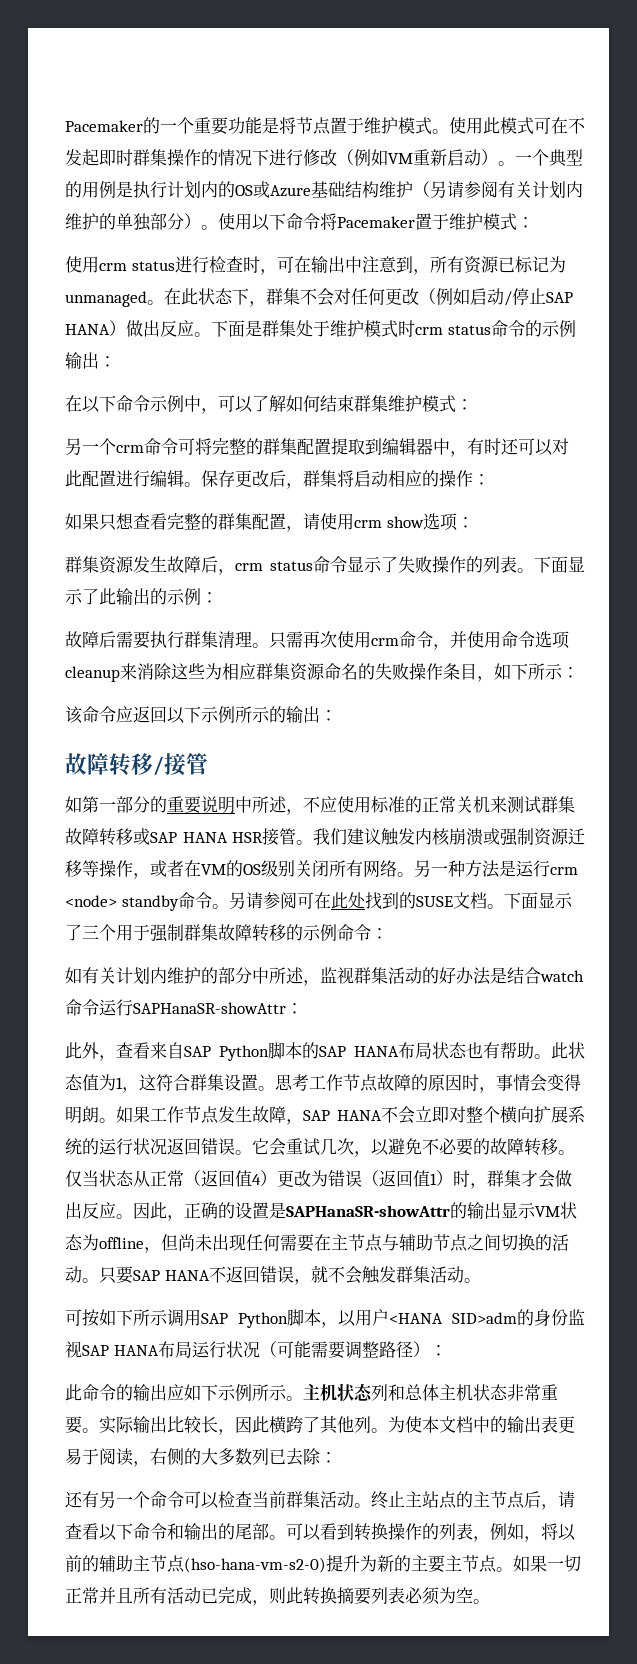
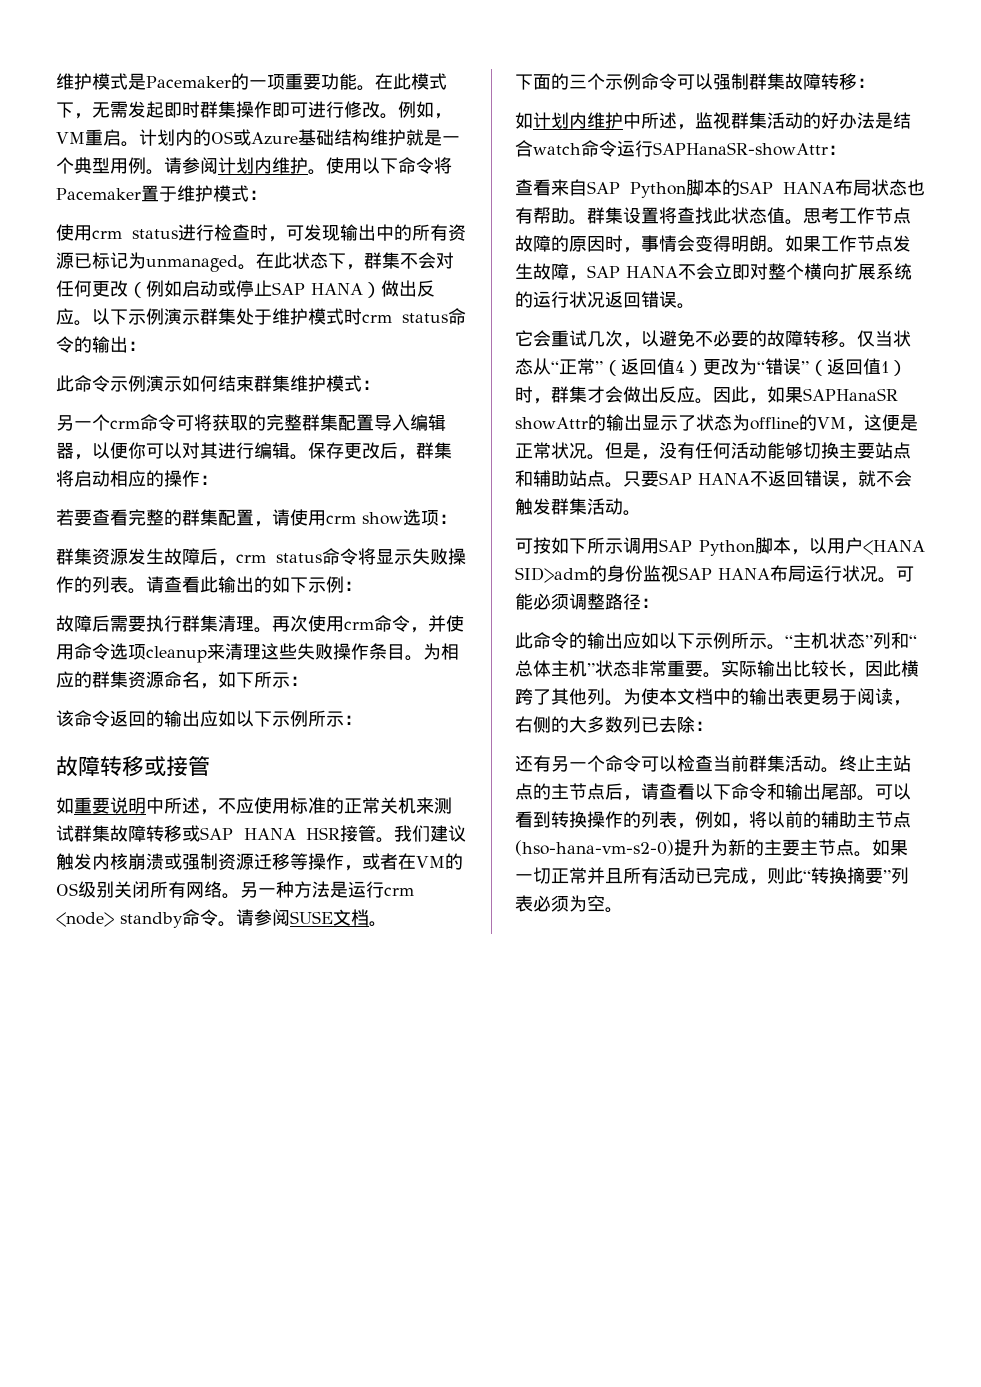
(65, 126) none -> [56,73,146,90] 维护模式是
[177,117,194,134] 个 -> [267,74,285,90] 项
[262,117,585,135] [65,149,583,167] [65,181,167,198] 是将节点置于维护模式。使用此模式可在不发起即时群集操作的情况下进行修改（例如VM重新启动）。一个典型的用例是执行 -> [357,73,447,91] [56,101,452,119] [56,129,139,147] 。在此模式下，无需发起即时群集操作即可进行修改。例如，VM重启。
[413,181,583,199] [65,213,201,231] （另请参阅有关计划内维护的单独部分） -> [406,129,460,146] [56,157,308,175] 就是一个典型用例。请参阅计划内维护
[293,256,430,275] 在输出中注意到， -> [304,224,412,241] 发现输出中的
[504,291,512,306] / -> [218,280,236,297] 或
[211,320,262,337] 下面是 -> [92,308,200,325] 以下示例演示
[541,320,576,337] [65,352,116,369] [65,395,116,413] 示例输出： // 在以下 -> [92,336,146,353] [56,375,74,392] 输出： // 此
[184,395,286,414] 中，可以了解 -> [146,375,182,392] 演示
[212,438,569,457] [65,470,116,487] 完整的群集配置提取到编辑器中，有时还可以对此配置 -> [212,414,446,431] [56,442,218,460] 获取的完整群集配置导入编辑器，以便你可以对其
[65,513,134,531] 如果只想 -> [56,509,92,526] 若要
[347,556,398,573] 显示了 -> [358,548,412,565] 将显示
[534,556,585,573] [65,588,99,605] 下面显示了 -> [146,576,200,593] 请查看
(167, 596) none -> [272,576,308,593] 如下
[269,631,303,649] 只需 -> (272, 630) none
[137,663,477,681] 消除这些为相应群集资源命名的失败操作条目 -> [225,643,459,661] [56,671,200,688] 清理这些失败操作条目。为相应的群集资源命名
[116,706,320,724] 应返回以下示例所示的输出 -> [110,710,344,727] 返回的输出应如以下示例所示
[153,756,164,776] / -> [144,756,166,776] 或
[82,796,167,813] 第一部分的 -> (74, 805) none
[228,892,573,910] [65,924,150,941] 另请参阅可在此处找到的SUSE文档。下面显示了三个用于 -> [236,909,387,927] [515,73,713,90] 请参阅SUSE文档。 // 下面的三个示例命令可以
[286,924,388,941] [65,967,252,985] 的示例命令： // 如有关计划内维护的部分 -> [857,78,875,88] [515,112,623,129] ： // 如计划内维护
[65,1042,116,1061] 此外， -> (846, 150) none
[551,1042,585,1059] [65,1074,258,1093] 此状态值为1，这符合群集设置 -> [587,207,785,224] 群集设置将查找此状态值
(252, 1152) none -> (695, 306) //
[150,1170,184,1187] 正常 -> [551,358,603,375] “正常”
[328,1170,362,1187] 错误 -> [757,358,809,375] “错误”
[184,1202,450,1219] 正确的设置是SAPHanaSR-showAttr -> [767,386,898,403] [515,417,588,430] 如果SAPHanaSR showAttr
[535,1206,560,1217] VM -> [678,415,696,431] 了
[144,1234,569,1253] [65,1266,82,1283] ，但尚未出现任何需要在主节点与辅助节点之间切换的活动 -> [799,414,918,432] [515,442,911,460] [515,470,605,487] 的VM，这便是正常状况。但是，没有任何活动能够切换主要站点和辅助站点
[259,1341,345,1359] （可能需要 -> [878,566,914,583] [515,593,569,610] 。可能必须
[412,1341,430,1357] ） -> (641, 601) none
(201, 1392) none -> [659,632,677,649] 以
[303,1383,405,1401] 主机状态列和 -> [785,632,917,649] “主机状态”列和“
(473, 1392) none -> [587,663,595,675] ”
[218,1523,235,1540] 的 -> (821, 791) none
(303, 1595) none -> [803,870,811,882] “
(371, 1596) none -> [883,870,891,882] ”

